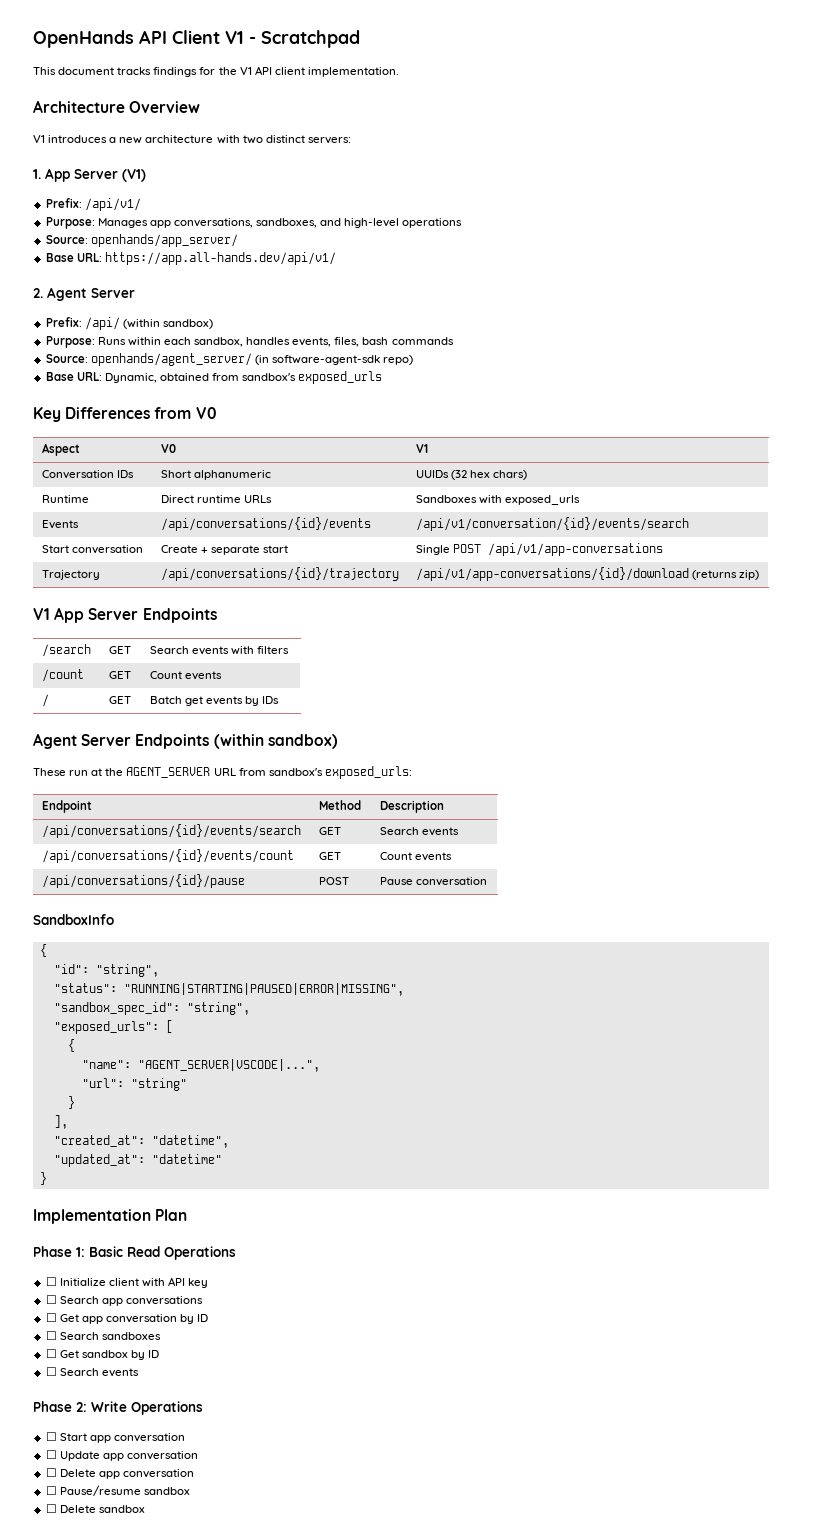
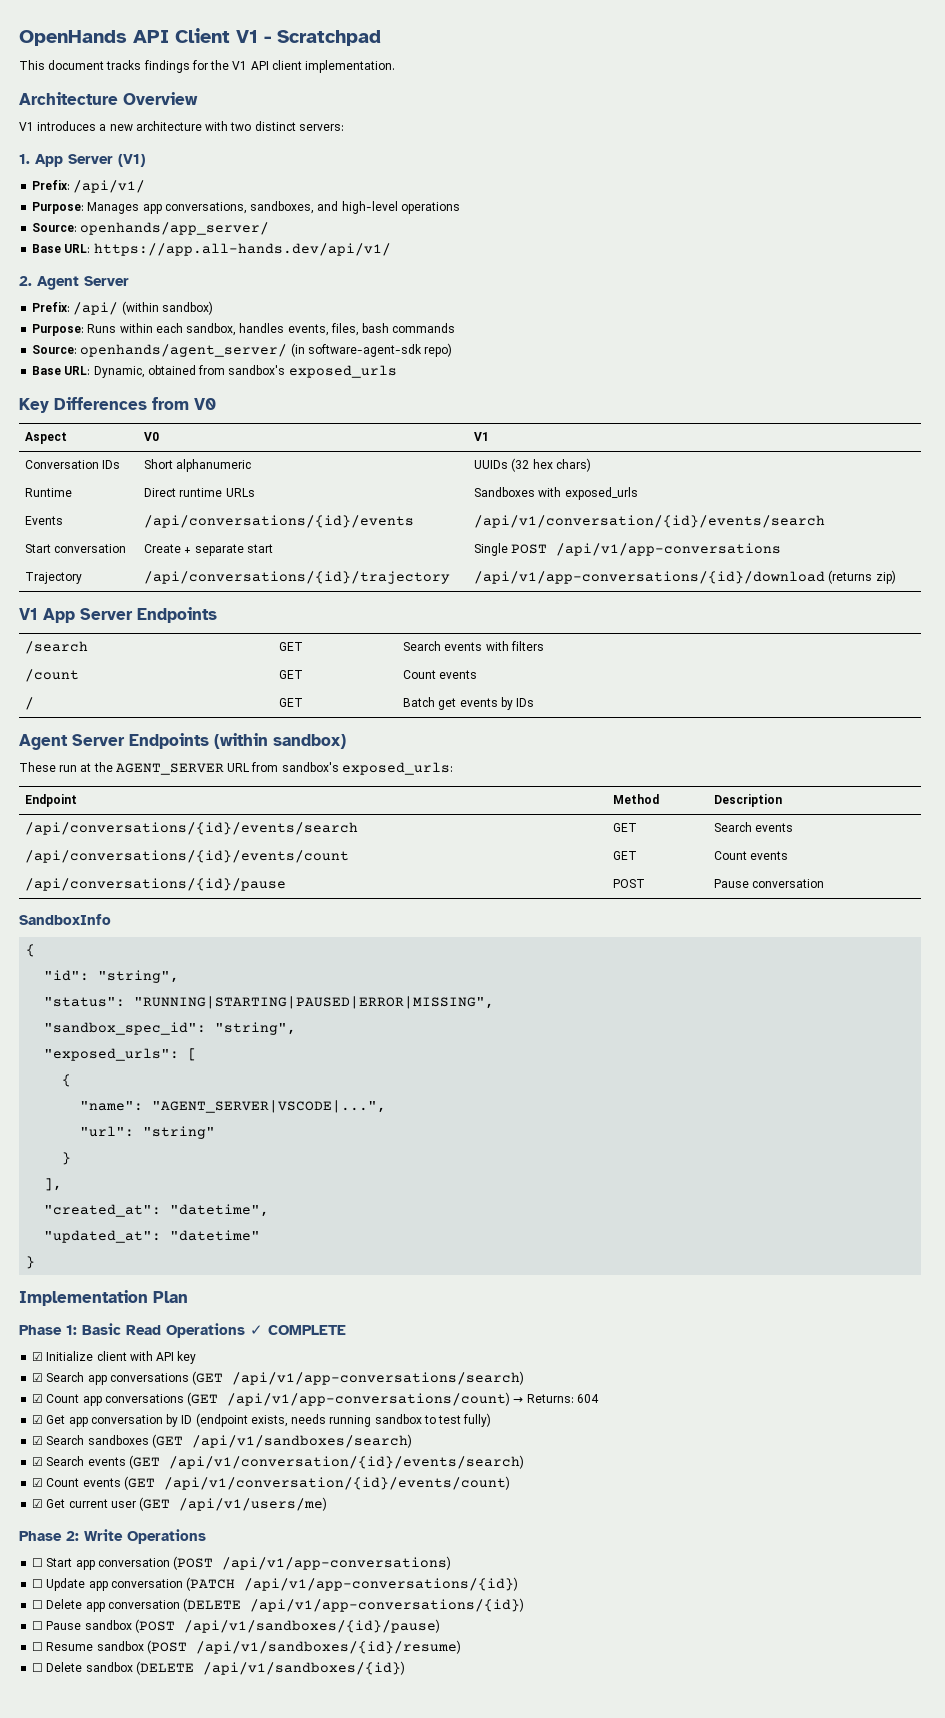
[45,1277,57,1286] // ☐ -> [250,1325,346,1335] [32,1352,44,1361] ✓ COMPLETE // ☑
[45,1295,57,1304] ☐ -> [32,1373,44,1382] ☑
[45,1313,57,1322] // ☐ -> [192,1371,525,1385] [32,1392,599,1406] [32,1415,44,1424] (GET /api/v1/app-conversations/search) // ☑ Count app conversations (GET /api/v1/app-conversations/count) → Returns: 604 // ☑
[45,1331,161,1340] [45,1349,160,1360] [45,1367,139,1377] // ☐ Search sandboxes // ☐ Get sandbox by ID // ☐ Search events -> [195,1413,492,1427] [32,1434,412,1448] [32,1455,524,1469] [32,1476,510,1490] [32,1497,328,1511] (endpoint exists, needs running sandbox to test fully) // ☑ Search sandboxes (GET /api/v1/sandboxes/search) // ☑ Search events (GET /api/v1/conversation/{id}/events/search) // ☑ Count events (GET /api/v1/conversation/{id}/events/count) // ☑ Get current user (GET /api/v1/users/me)
(185, 1437) none -> [173,1556,452,1570] (POST /api/v1/app-conversations)
(198, 1455) none -> [186,1577,519,1591] (PATCH /api/v1/app-conversations/{id})
[45,1485,190,1496] // ☐ Pause/resume sandbox -> [183,1598,525,1612] [32,1619,440,1633] [32,1640,461,1654] (DELETE /api/v1/app-conversations/{id}) // ☐ Pause sandbox (POST /api/v1/sandboxes/{id}/pause) // ☐ Resume sandbox (POST /api/v1/sandboxes/{id}/resume)
(145, 1509) none -> [135,1661,405,1675] (DELETE /api/v1/sandboxes/{id})

